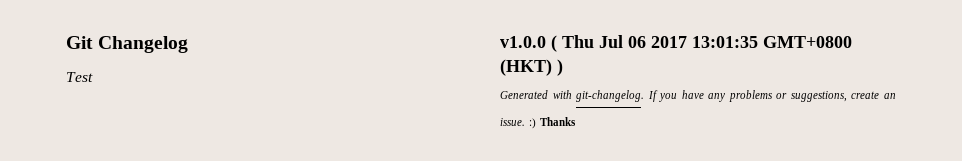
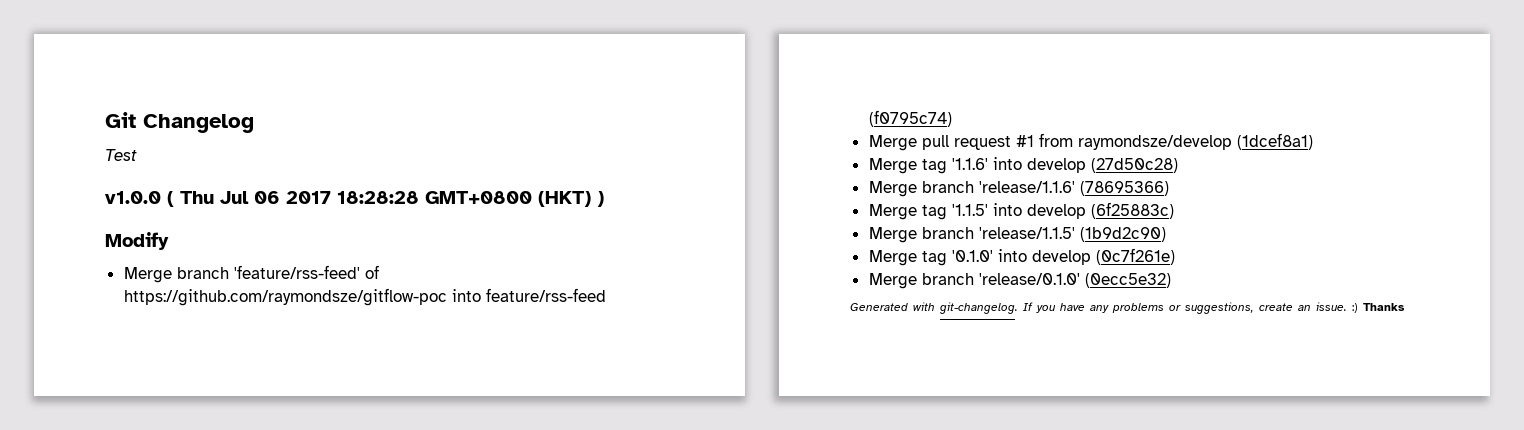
[692,36,758,48] 13:01:35 -> [337,191,419,204] 18:28:28
(563, 67) none -> [105,232,169,250] [123,265,379,283] [123,288,606,306] [868,110,952,127] [868,133,1313,151] [868,157,1178,174] [868,181,1169,197] [868,202,1174,220] [868,227,1166,243] [868,248,1175,266] [868,273,1171,289] // Modify // Merge branch 'feature/rss-feed' of https://github.com/raymondsze/gitflow-poc into feature/rss-feed (f0795c74) // Merge pull request #1 from raymondsze/develop (1dcef8a1) // Merge tag '1.1.6' into develop (27d50c28) // Merge branch 'release/1.1.6' (78695366) // Merge tag '1.1.5' into develop (6f25883c) // Merge branch 'release/1.1.5' (1b9d2c90) // Merge tag '0.1.0' into develop (0c7f261e) // Merge branch 'release/0.1.0' (0ecc5e32)

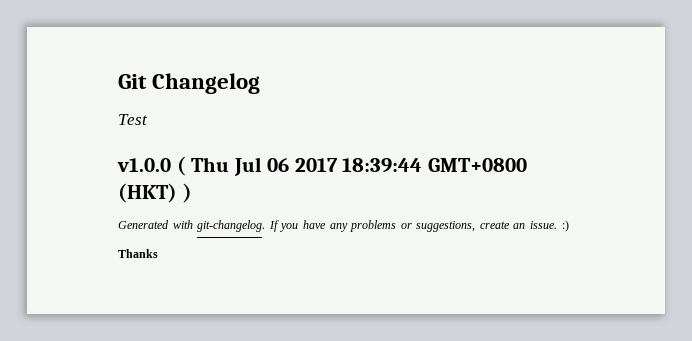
[337,191,419,204] 18:28:28 -> [342,158,423,173] 18:39:44
[105,232,169,250] [123,265,379,283] [123,288,606,306] [868,110,952,127] [868,133,1313,151] [868,157,1178,174] [868,181,1169,197] [868,202,1174,220] [868,227,1166,243] [868,248,1175,266] [868,273,1171,289] // Modify // Merge branch 'feature/rss-feed' of https://github.com/raymondsze/gitflow-poc into feature/rss-feed (f0795c74) // Merge pull request #1 from raymondsze/develop (1dcef8a1) // Merge tag '1.1.6' into develop (27d50c28) // Merge branch 'release/1.1.6' (78695366) // Merge tag '1.1.5' into develop (6f25883c) // Merge branch 'release/1.1.5' (1b9d2c90) // Merge tag '0.1.0' into develop (0c7f261e) // Merge branch 'release/0.1.0' (0ecc5e32) -> (192, 193) none

